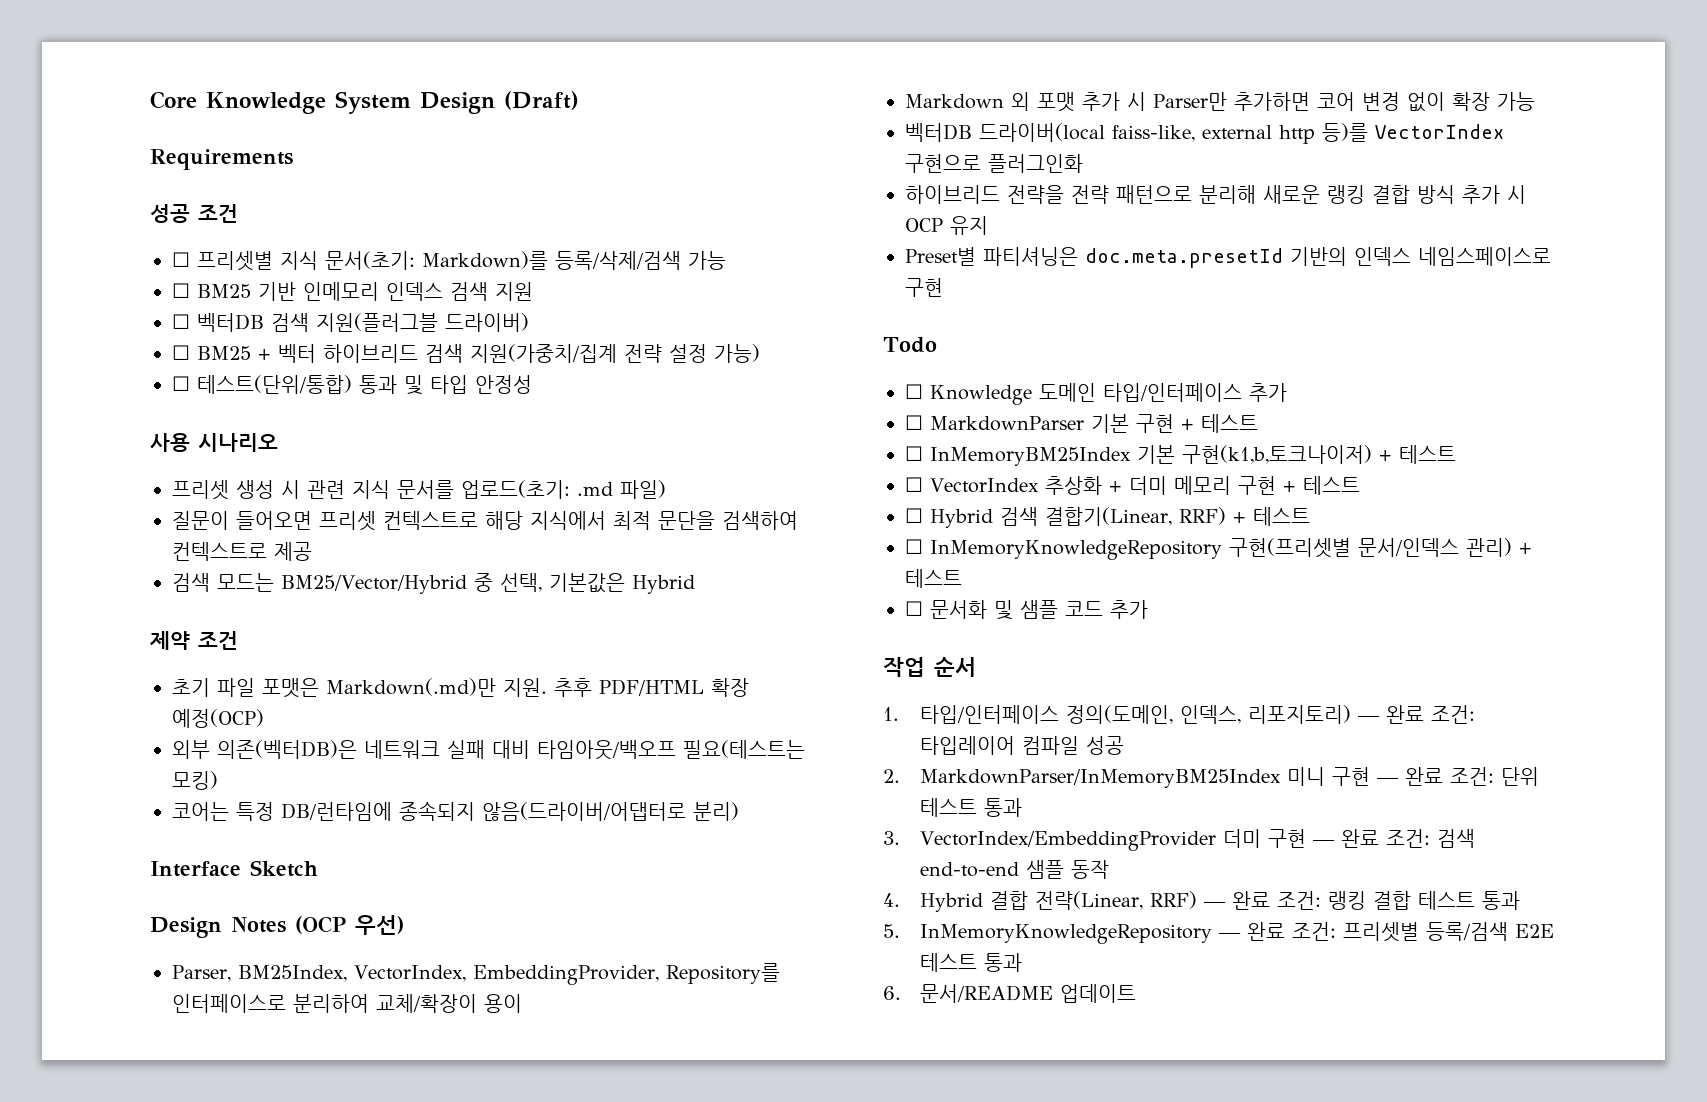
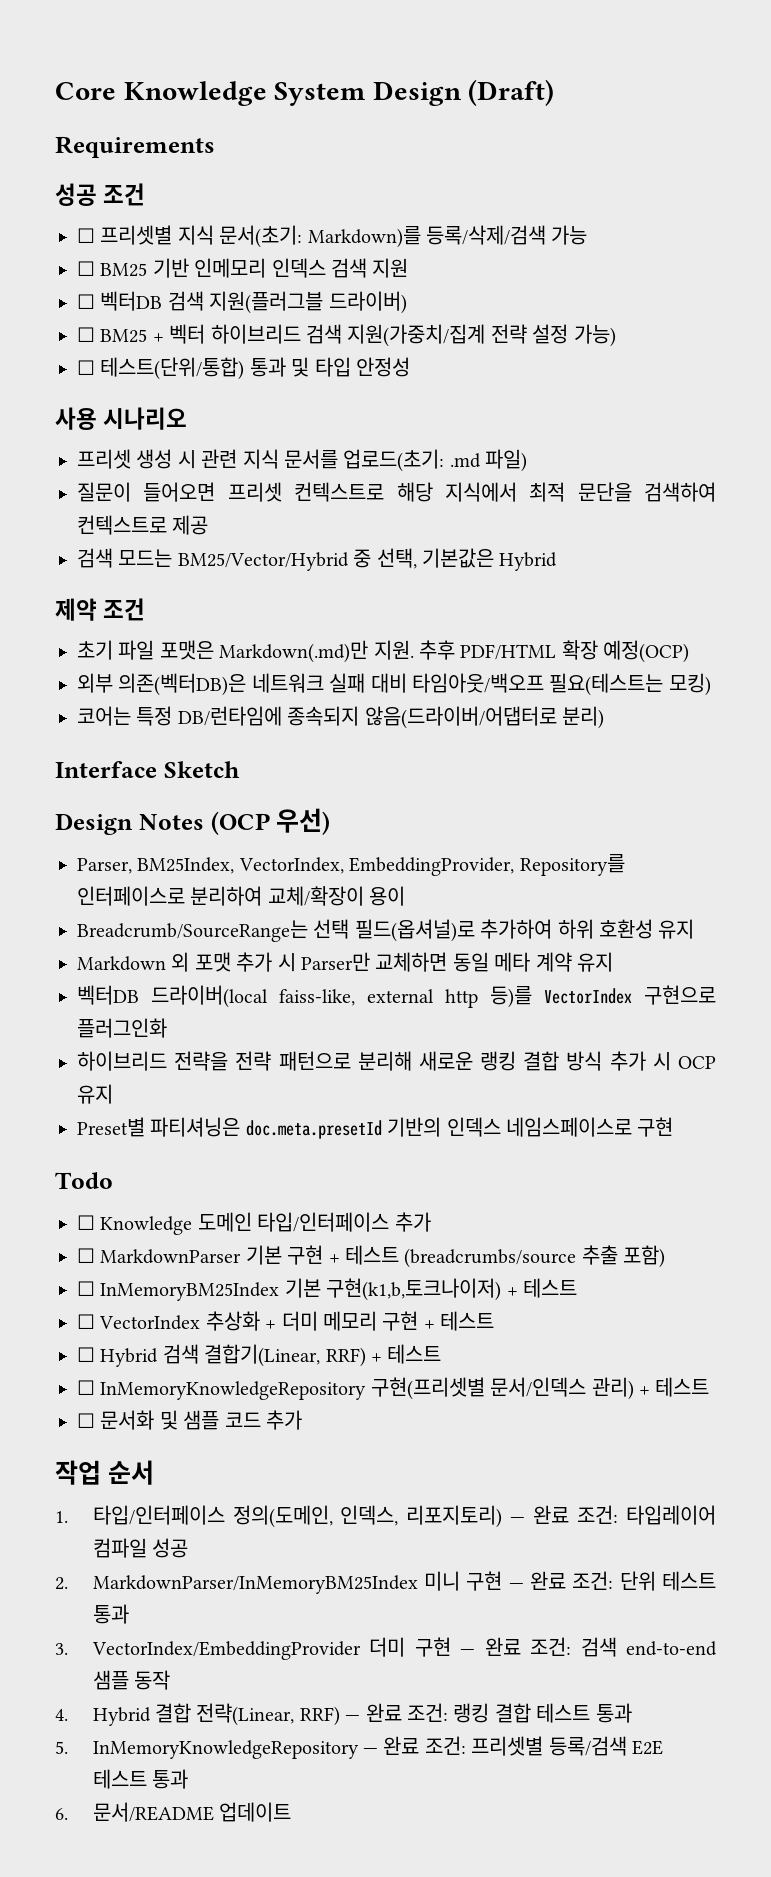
(522, 1003) none -> [77,919,695,942] // Breadcrumb/SourceRange는 선택 필드(옵셔널)로 추가하여 하위 호환성 유지
[1234,92,1535,112] 추가하면 코어 변경 없이 확장 가능 -> [375,952,613,972] 교체하면 동일 메타 계약 유지
(1258, 423) none -> [404,1245,666,1268] (breadcrumbs/source 추출 포함)

